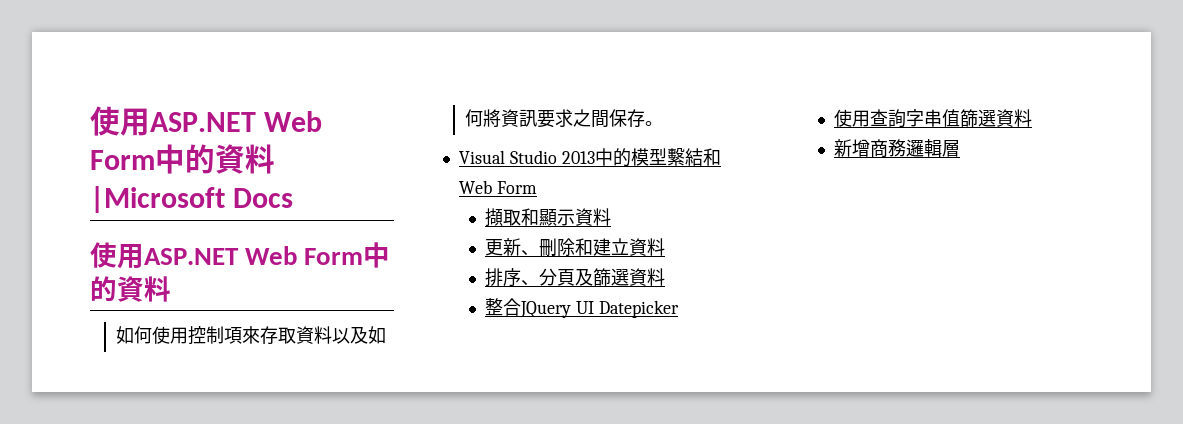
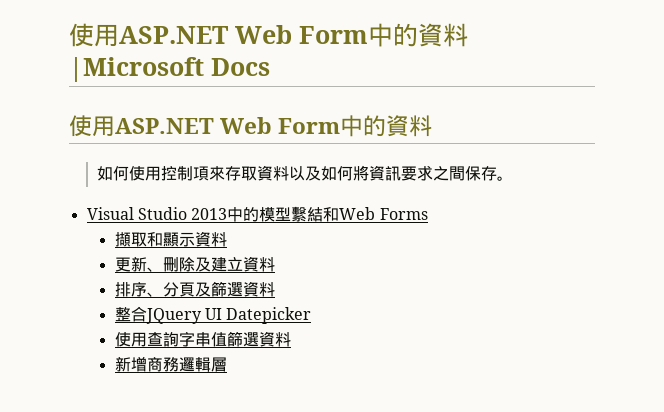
[496,181,537,194] Form -> [379,208,428,220] Forms
[575,238,594,256] 和 -> [194,257,211,272] 及

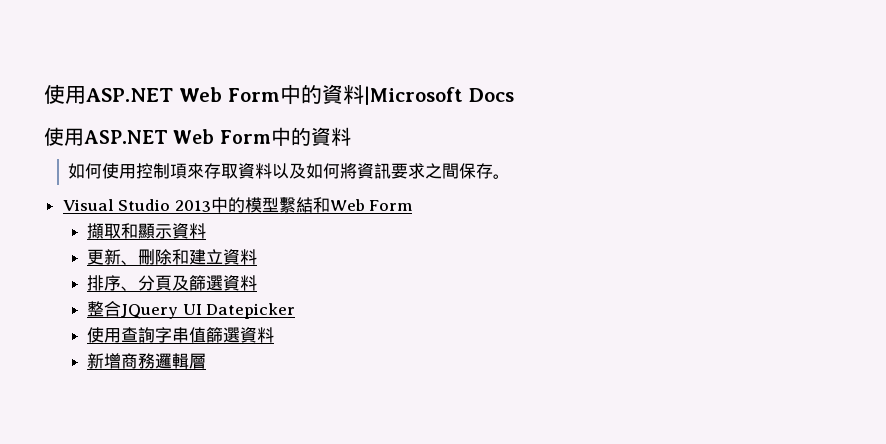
[379,208,428,220] Forms -> [369,200,413,211] Form
[194,257,211,272] 及 -> [172,249,190,265] 和

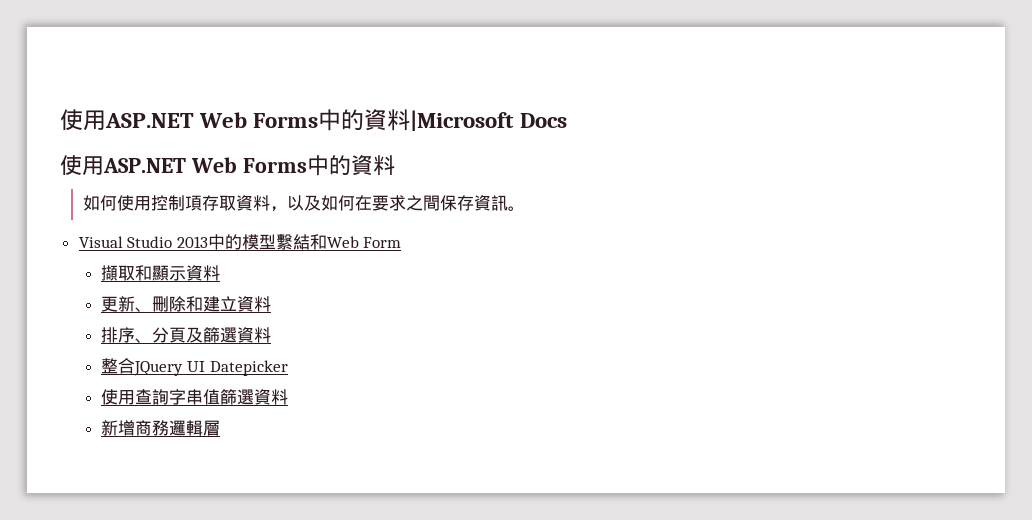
[44,84,281,104] 使用ASP.NET Web Form -> [60,109,319,131] 使用ASP.NET Web Forms
[219,130,271,144] Form -> [242,158,307,173] Forms
[187,163,205,179] 來 -> (202, 203) none
(273, 171) none -> [269,206,287,212] ，
[340,163,392,179] 將資訊 -> [354,195,372,211] 在
(494, 171) none -> [473,195,508,211] 資訊

